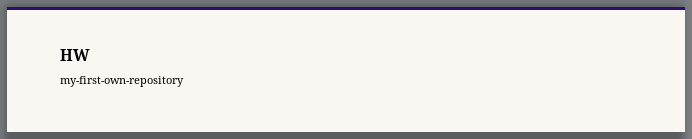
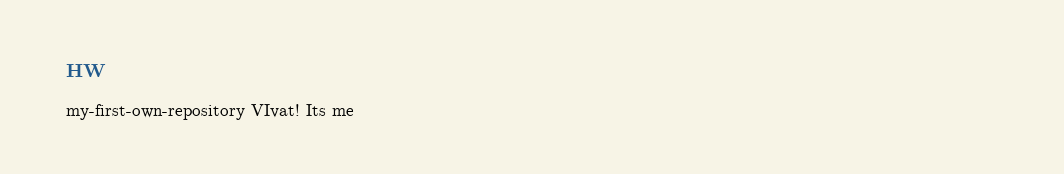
(184, 81) none -> [251,104,354,118] VIvat! Its me

